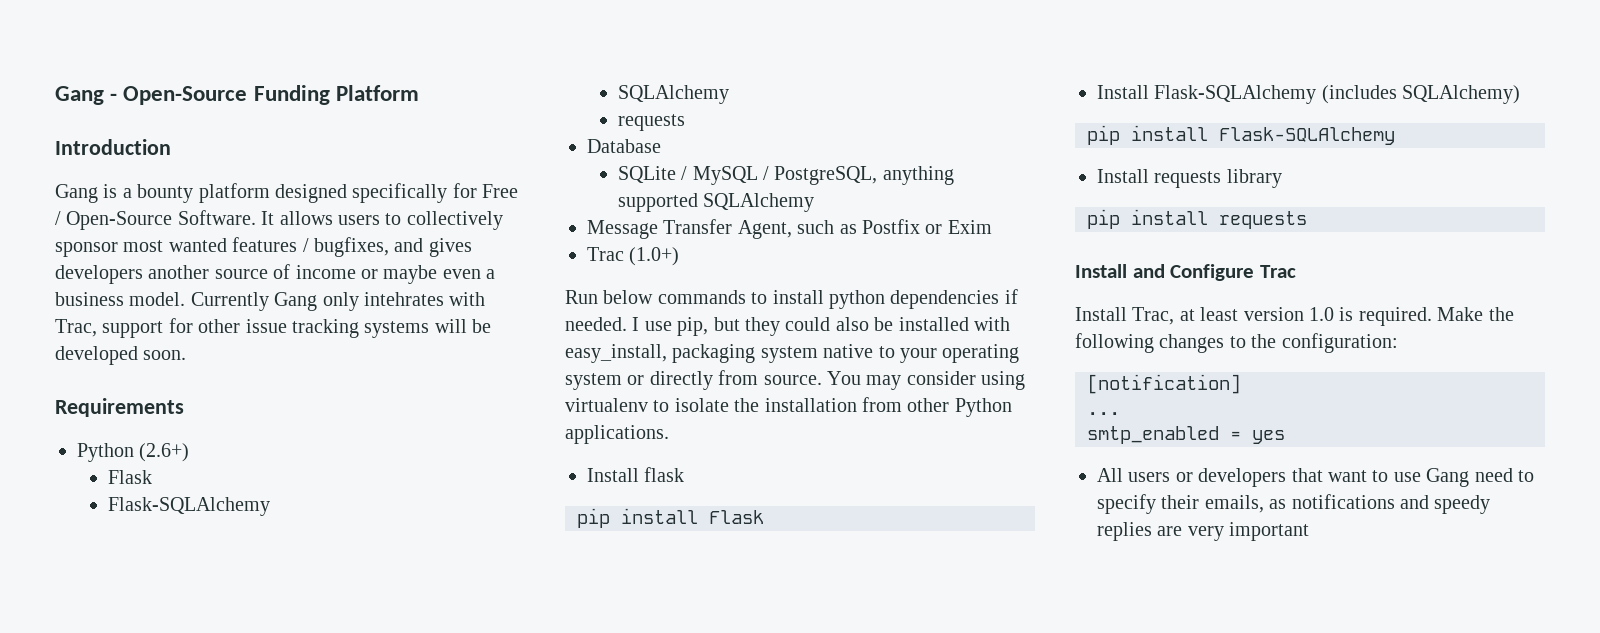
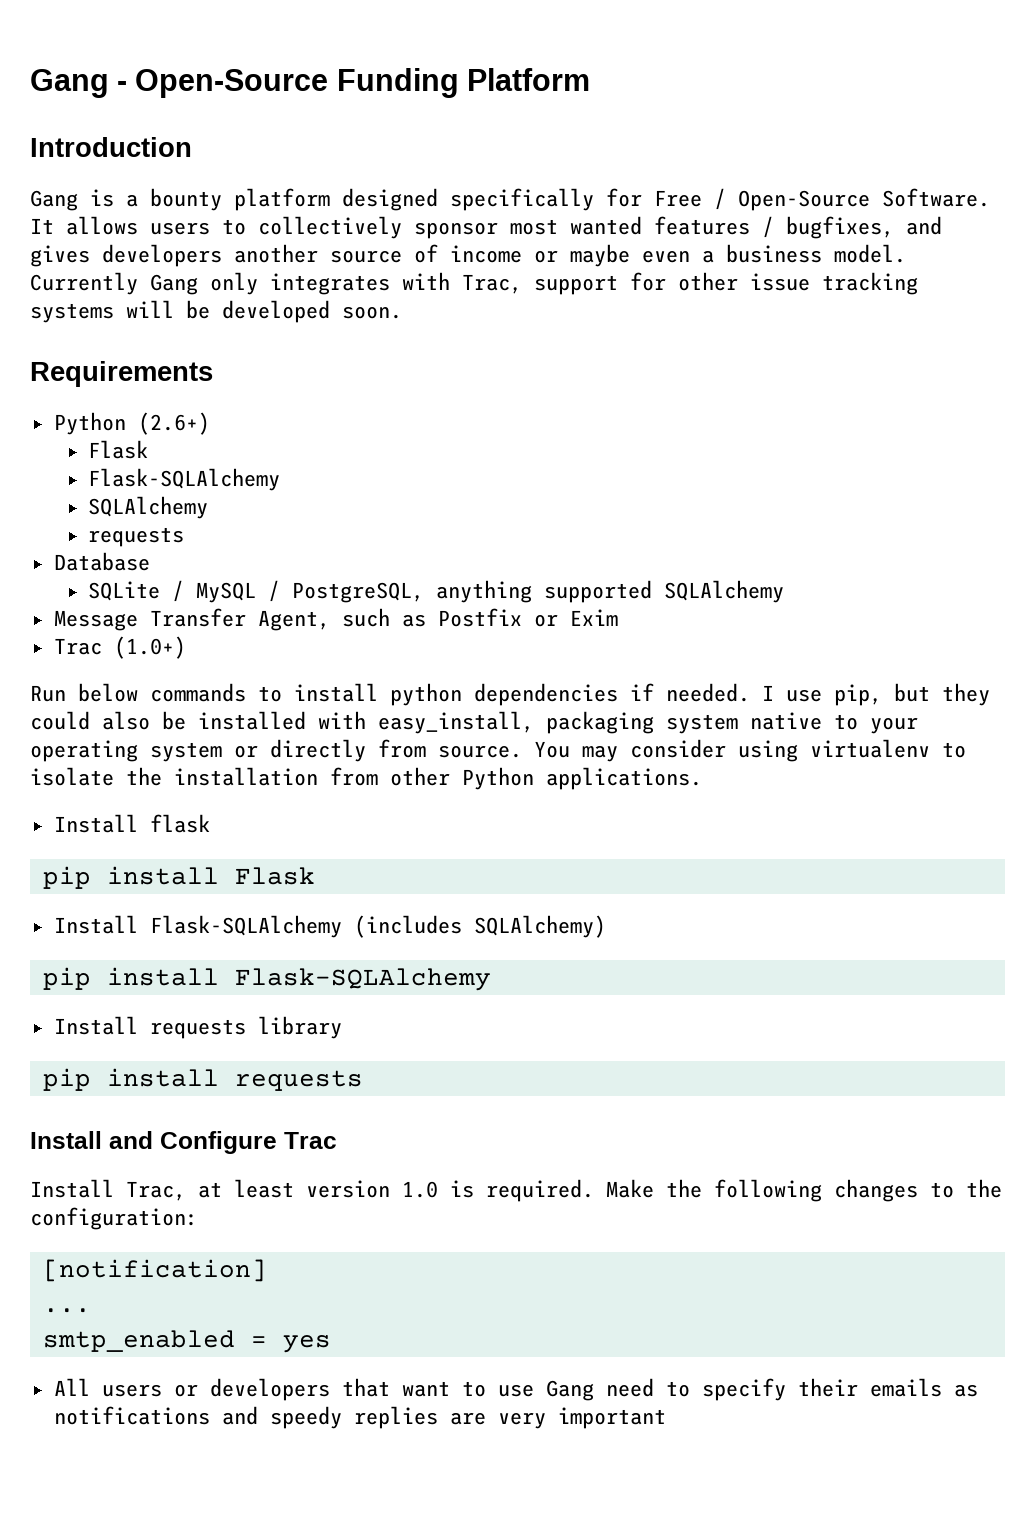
[364,292,444,306] intehrates -> [270,273,390,295] integrates
[1204,495,1264,513] emails, -> [869,1378,942,1397] emails

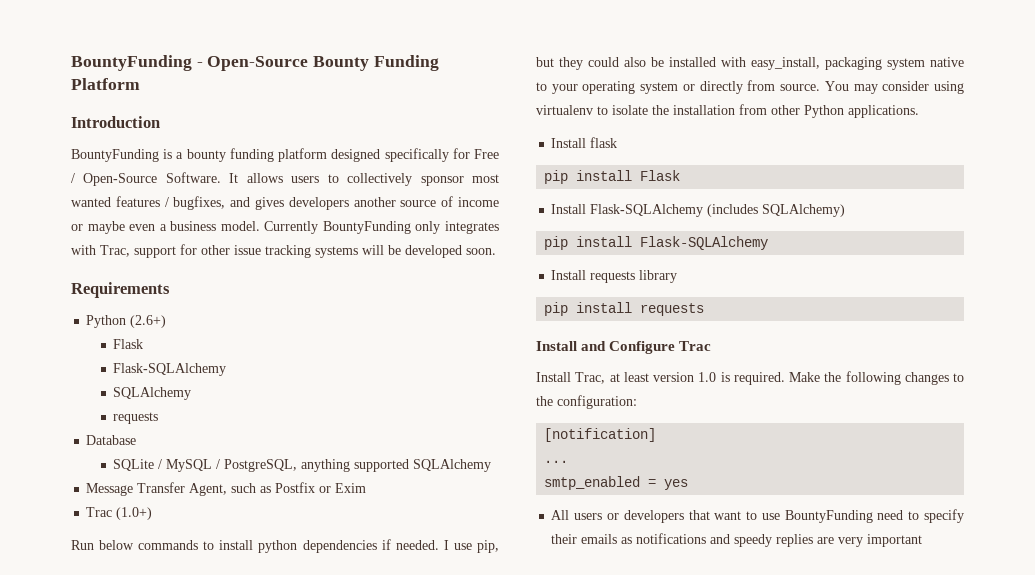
[30,69,109,98] Gang -> [71,55,192,71] BountyFunding
(329, 83) none -> [313,56,370,71] Bounty
[30,190,78,211] Gang -> [71,149,159,162] BountyFunding
(222, 199) none -> [229,148,274,162] funding
[150,274,198,295] Gang -> [322,221,411,234] BountyFunding
[545,1380,594,1401] Gang -> [784,510,873,523] BountyFunding

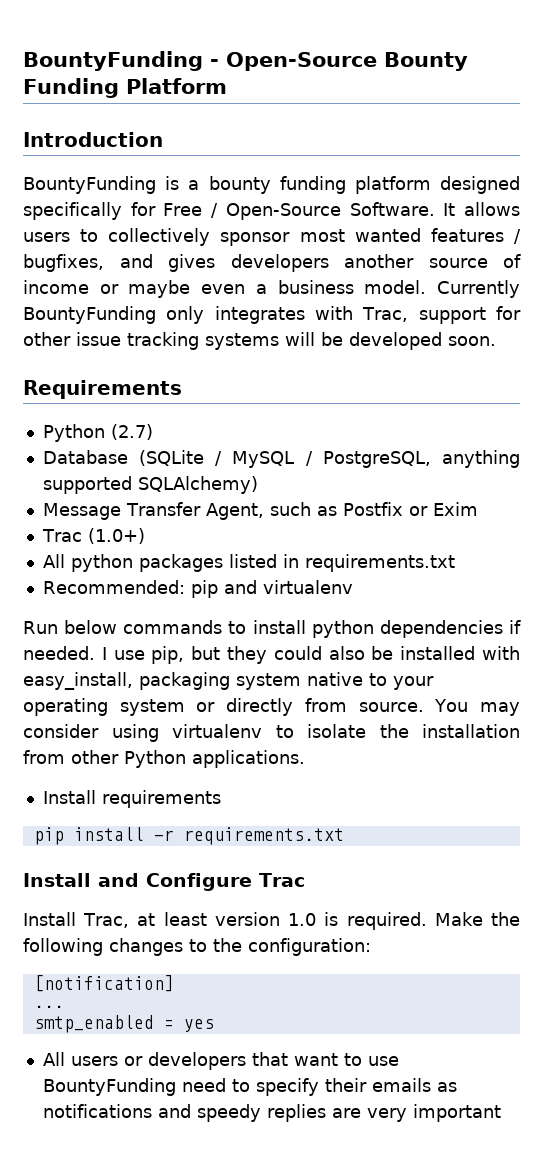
[130,315,167,328] [113,339,144,349] [113,363,227,376] [113,387,192,400] [113,412,159,424] (2.6+) // Flask // Flask-SQLAlchemy // SQLAlchemy // requests -> [110,424,153,440] (2.7)
[113,459,155,471] // SQLite -> [139,450,204,466] (SQLite
[413,459,492,472] SQLAlchemy -> [137,476,258,494] SQLAlchemy)
(153, 513) none -> [42,554,455,572] [42,580,353,598] // All python packages listed in requirements.txt // Recommended: pip and virtualenv
[590,137,618,148] [544,170,681,184] [551,204,846,217] [544,236,769,250] [551,270,678,283] [544,302,705,316] flask // pip install Flask // Install Flask-SQLAlchemy (includes SQLAlchemy) // pip install Flask-SQLAlchemy // Install requests library // pip install requests -> [101,790,221,808] [33,827,344,845] requirements // pip install -r requirements.txt

